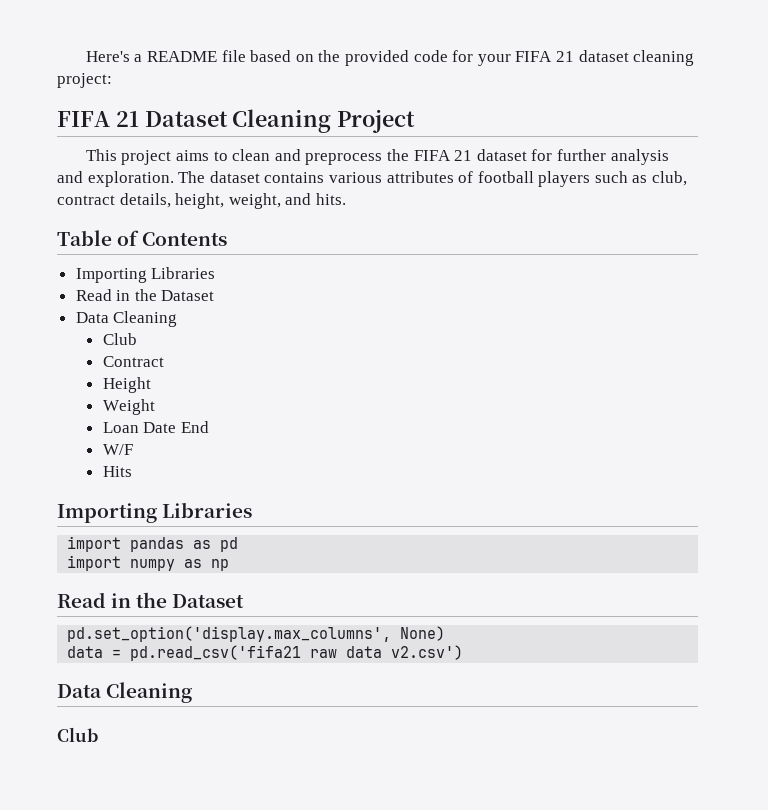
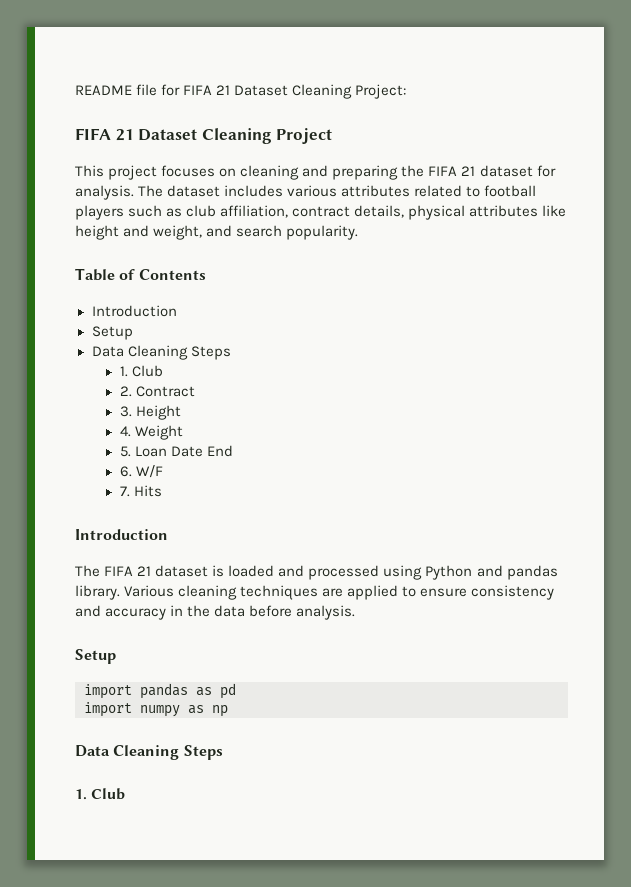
[85,50,695,66] [57,73,112,88] Here's a README file based on the provided code for your FIFA 21 dataset cleaning project: -> [75,84,407,99] README file for FIFA 21 Dataset Cleaning Project:
[176,149,383,165] aims to clean and preprocess -> [161,165,399,180] focuses on cleaning and preparing
[556,149,669,165] [57,171,174,187] further analysis and exploration. -> [75,185,134,200] analysis.
[264,172,325,183] contains -> [224,185,284,197] includes
[458,171,474,183] of -> [414,185,481,197] related to
[652,171,688,186] [57,193,346,209] [57,230,228,246] [75,267,216,283] [75,289,215,301] [75,311,178,327] club, contract details, height, weight, and hits. // Table of Contents // Importing Libraries // Read in the Dataset // Data Cleaning // -> [186,205,567,220] [75,225,359,240] [75,268,206,281] [91,305,177,317] [91,326,133,340] [91,345,231,360] [119,366,128,377] club affiliation, contract details, physical attributes like height and weight, and search popularity. // Table of Contents // Introduction // Setup // Data Cleaning Steps // 1.
(137, 339) none -> [119,386,132,397] 2.
(164, 361) none -> [119,406,132,417] 3.
(151, 385) none -> [119,426,131,437] 4.
(155, 407) none -> [119,446,131,457] 5.
(209, 427) none -> [119,466,132,477] 6.
(133, 449) none -> [119,486,130,497] 7.
[57,502,253,523] Importing Libraries -> [75,529,168,540] [75,565,558,580] [75,585,555,600] [75,605,356,620] [75,649,116,664] Introduction // The FIFA 21 dataset is loaded and processed using Python and pandas library. Various cleaning techniques are applied to ensure consistency and accuracy in the data before analysis. // Setup
[57,592,245,608] [67,626,446,642] [67,645,464,661] [57,682,193,703] // Read in the Dataset // pd.set_option('display.max_columns', None) // data = pd.read_csv('fifa21 raw data v2.csv') // Data Cleaning // -> [75,745,223,760] [75,789,87,800] // Data Cleaning Steps // 1.

